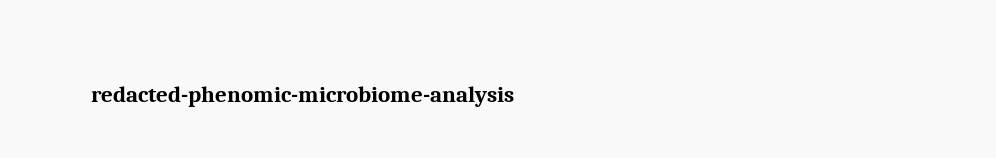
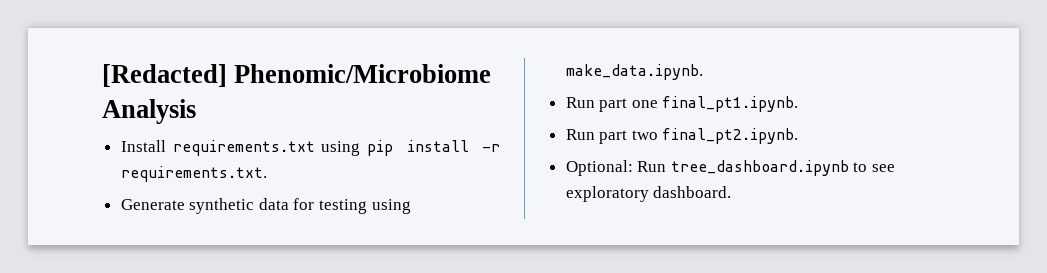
[91,86,514,107] redacted-phenomic-microbiome-analysis -> [102,64,492,87] [102,99,196,124] [120,140,501,156] [120,166,267,182] [120,198,411,214] [565,64,703,80] [565,96,799,112] [565,128,799,144] [565,160,896,176] [565,186,732,202] [Redacted] Phenomic/Microbiome Analysis // Install requirements.txt using pip install -r requirements.txt. // Generate synthetic data for testing using make_data.ipynb. // Run part one final_pt1.ipynb. // Run part two final_pt2.ipynb. // Optional: Run tree_dashboard.ipynb to see exploratory dashboard.

